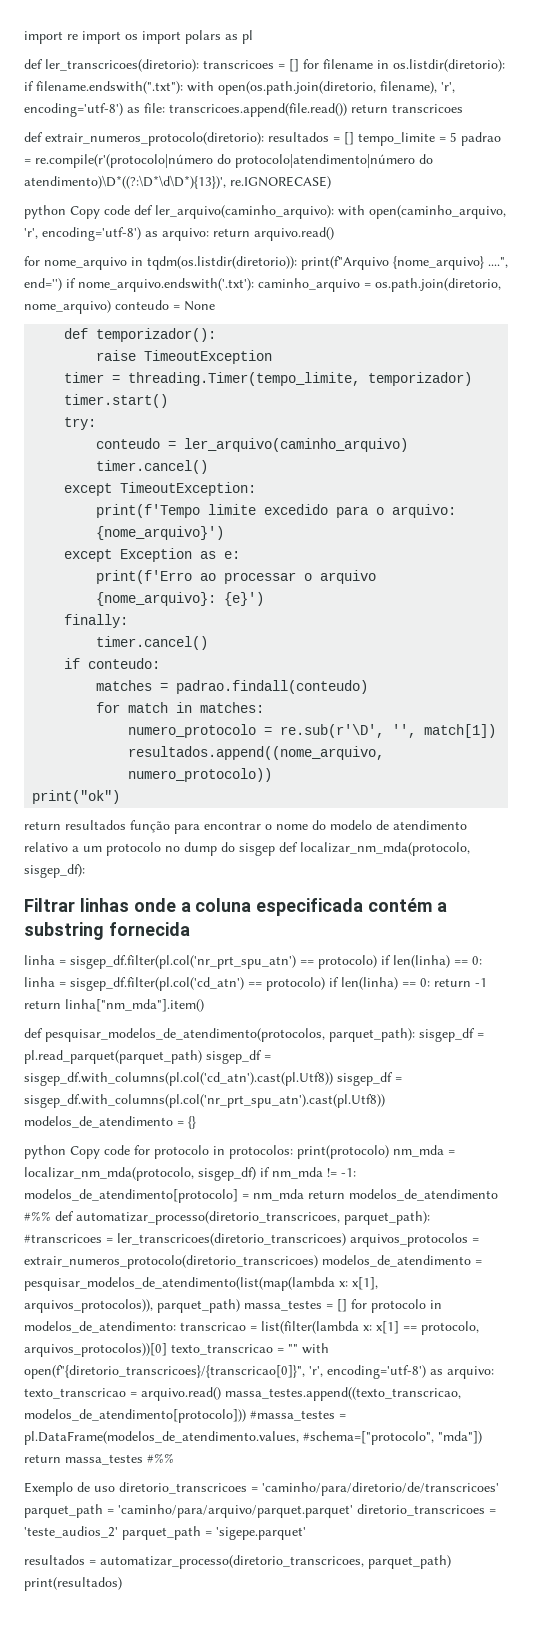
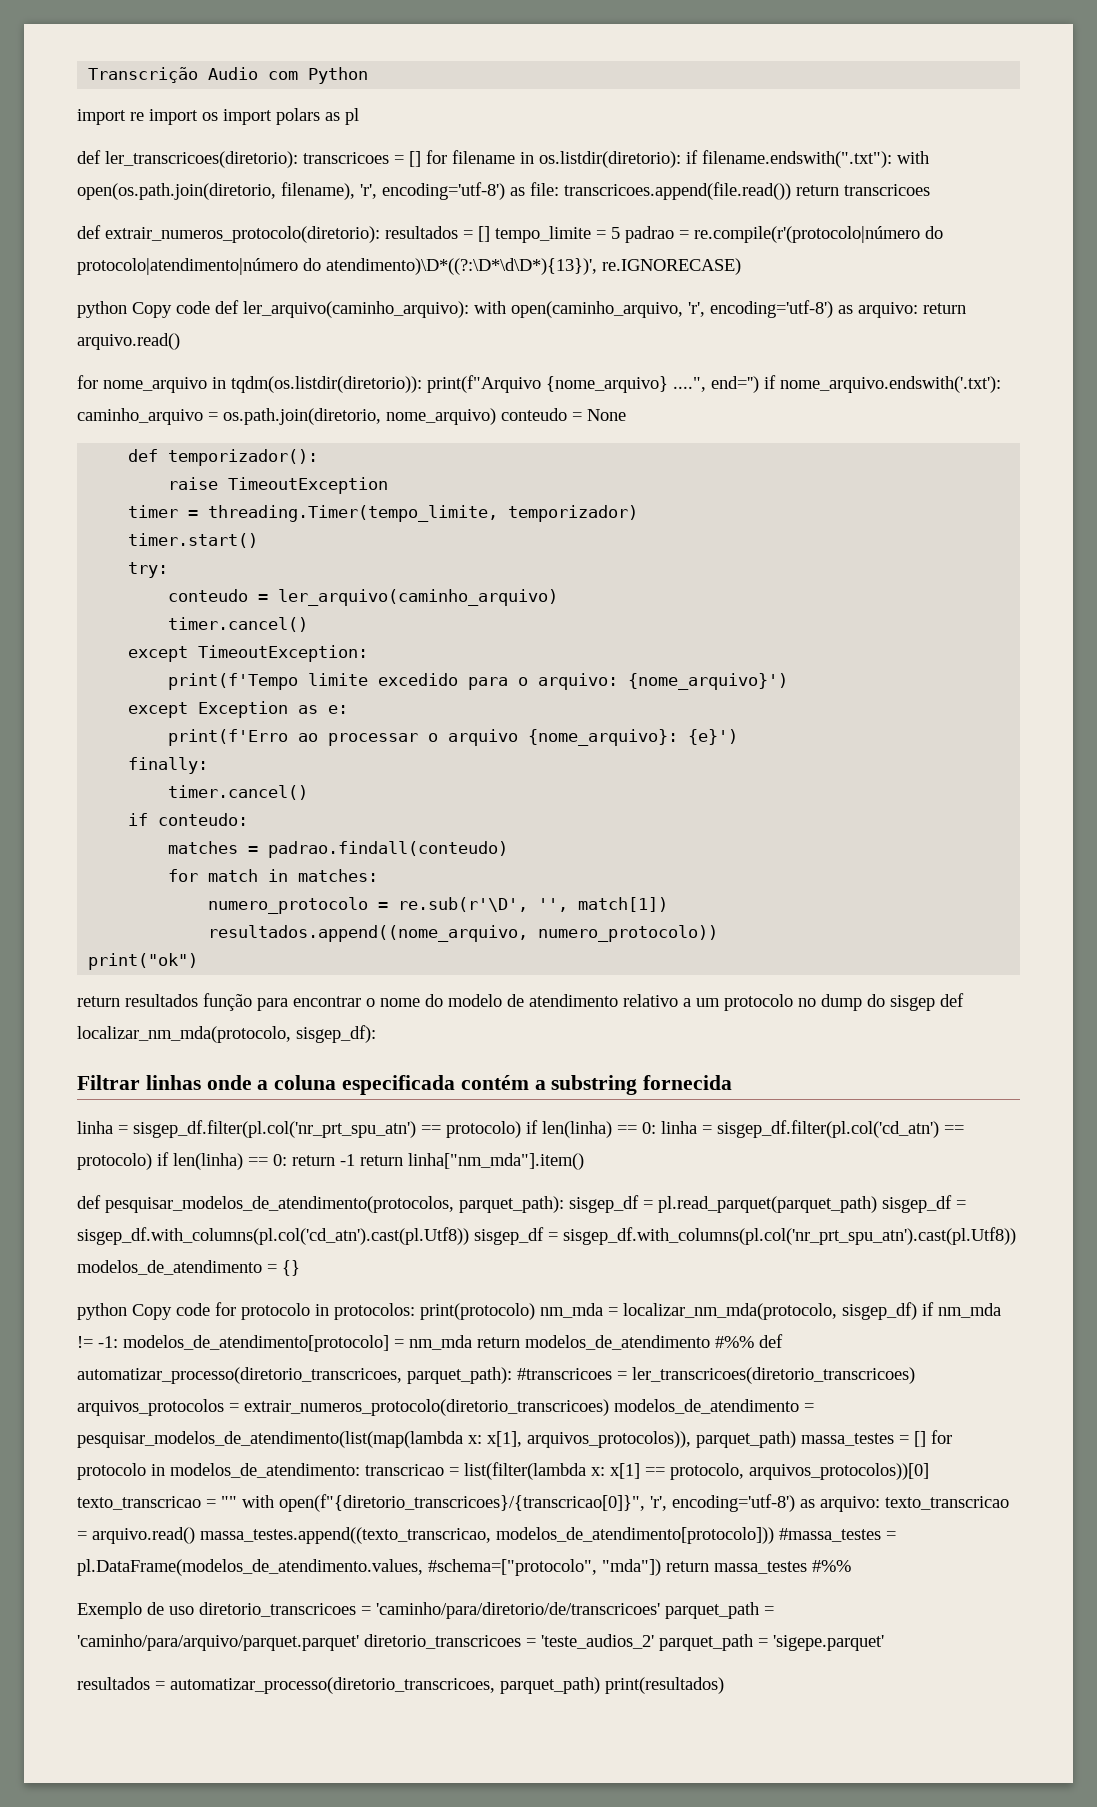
(24, 37) none -> [88,67,369,84] Transcrição Audio com Python //

